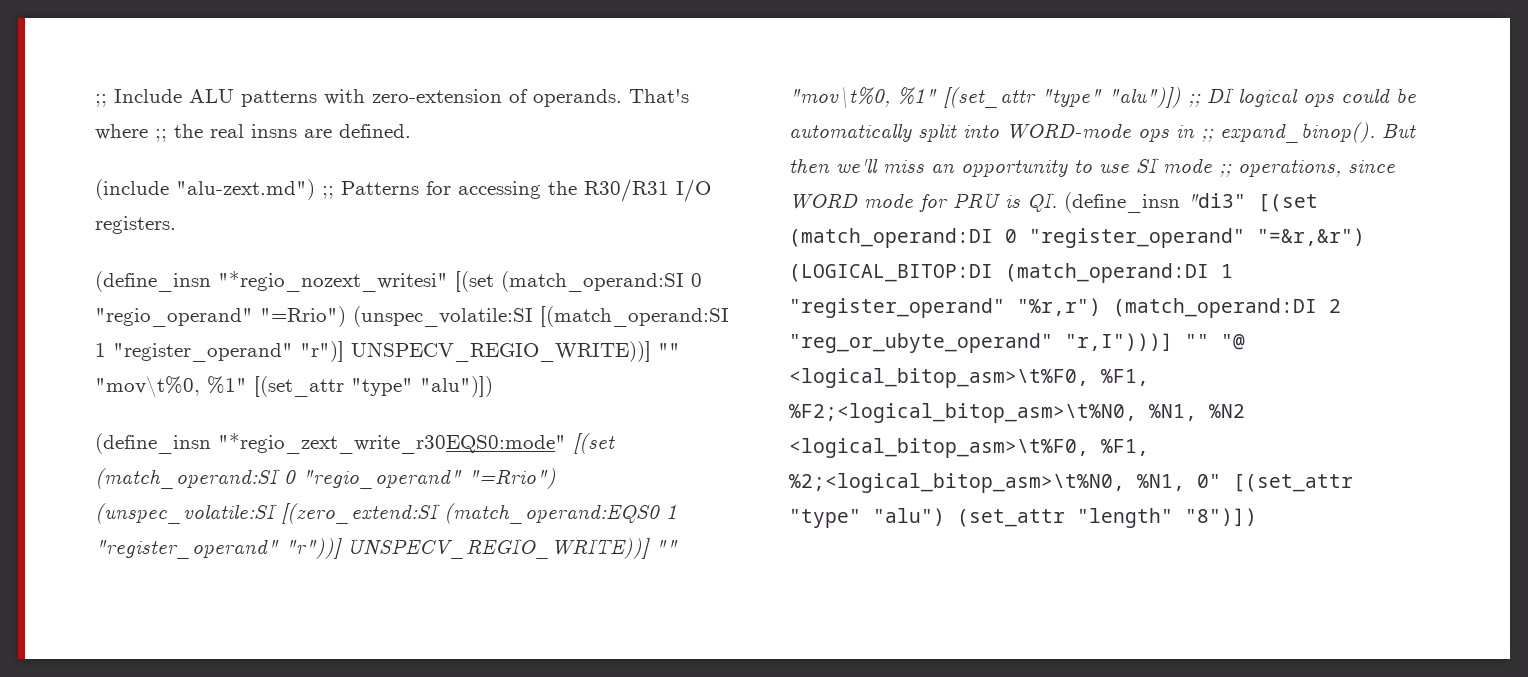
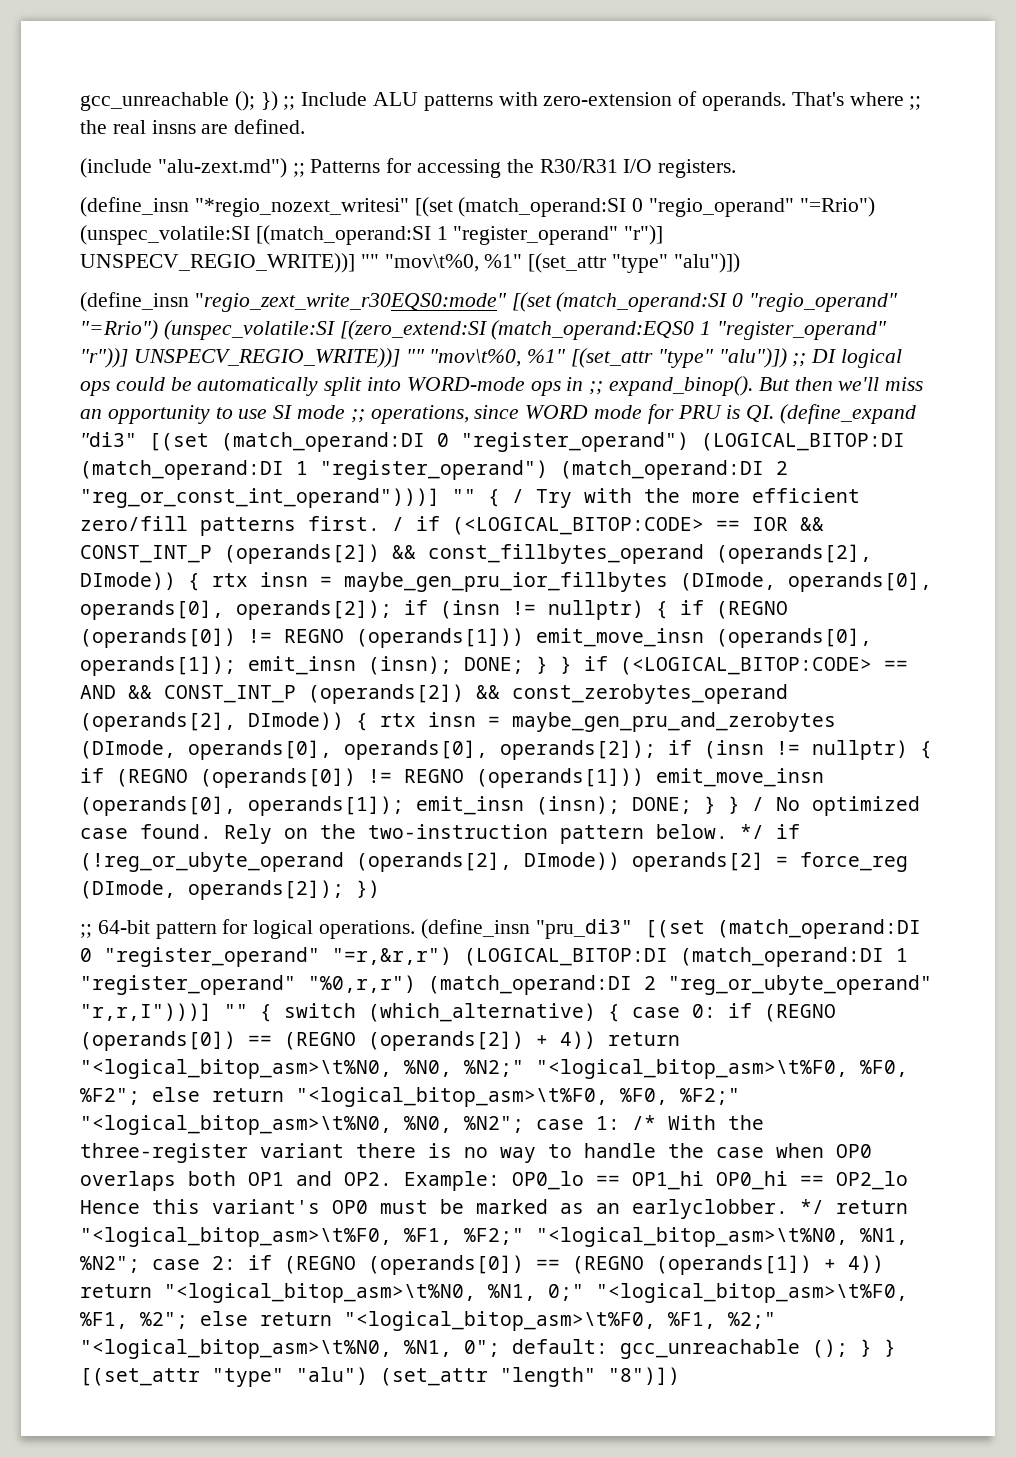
(95, 100) none -> [80,91,278,111] gcc_unreachable (); })
[218,433,566,454] "*regio_zext_write_r30EQS0:mode" -> [194,293,507,312] "regio_zext_write_r30EQS0:mode"
[1064,192,1180,213] (define_insn -> [780,404,917,424] (define_expand
[1029,228,1365,248] "register_operand" "=&r,&r") -> [461,432,905,452] [80,460,788,480] [80,488,860,508] [80,516,824,536] [80,544,872,564] [80,572,932,592] [80,600,788,620] [80,628,872,648] [80,656,908,676] [80,684,788,704] [80,712,836,732] [80,740,932,760] [80,768,824,788] [80,796,920,816] [80,824,800,844] [80,852,908,872] [80,880,380,900] [80,919,921,939] [80,947,452,967] "register_operand") (LOGICAL_BITOP:DI (match_operand:DI 1 "register_operand") (match_operand:DI 2 "reg_or_const_int_operand")))] "" { / Try with the more efficient zero/fill patterns first. / if (<LOGICAL_BITOP:CODE> == IOR && CONST_INT_P (operands[2]) && const_fillbytes_operand (operands[2], DImode)) { rtx insn = maybe_gen_pru_ior_fillbytes (DImode, operands[0], operands[0], operands[2]); if (insn != nullptr) { if (REGNO (operands[0]) != REGNO (operands[1])) emit_move_insn (operands[0], operands[1]); emit_insn (insn); DONE; } } if (<LOGICAL_BITOP:CODE> == AND && CONST_INT_P (operands[2]) && const_zerobytes_operand (operands[2], DImode)) { rtx insn = maybe_gen_pru_and_zerobytes (DImode, operands[0], operands[0], operands[2]); if (insn != nullptr) { if (REGNO (operands[0]) != REGNO (operands[1])) emit_move_insn (operands[0], operands[1]); emit_insn (insn); DONE; } } / No optimized case found. Rely on the two-instruction pattern below. */ if (!reg_or_ubyte_operand (operands[2], DImode)) operands[2] = force_reg (DImode, operands[2]); }) // ;; 64-bit pattern for logical operations. (define_insn "pru_di3" [(set (match_operand:DI 0 "register_operand" "=r,&r,r")
[1017,298,1101,316] "%r,r") -> [308,975,416,993] "%0,r,r")
[1065,333,1245,351] [789,368,1149,388] [789,403,1245,423] [789,438,1149,458] [789,473,1221,493] "r,I")))] "" "@ <logical_bitop_asm>\t%F0, %F1, %F2;<logical_bitop_asm>\t%N0, %N1, %N2 <logical_bitop_asm>\t%F0, %F1, %2;<logical_bitop_asm>\t%N0, %N1, 0" -> [80,1003,836,1022] [80,1031,680,1051] [80,1059,908,1079] [80,1087,740,1107] [80,1115,764,1135] [80,1143,872,1163] [80,1171,908,1191] [80,1199,908,1219] [80,1227,908,1247] [80,1255,884,1275] [80,1283,908,1303] [80,1311,776,1331] [80,1339,896,1359] "r,r,I")))] "" { switch (which_alternative) { case 0: if (REGNO (operands[0]) == (REGNO (operands[2]) + 4)) return "<logical_bitop_asm>\t%N0, %N0, %N2;" "<logical_bitop_asm>\t%F0, %F0, %F2"; else return "<logical_bitop_asm>\t%F0, %F0, %F2;" "<logical_bitop_asm>\t%N0, %N0, %N2"; case 1: /* With the three-register variant there is no way to handle the case when OP0 overlaps both OP1 and OP2. Example: OP0_lo == OP1_hi OP0_hi == OP2_lo Hence this variant's OP0 must be marked as an earlyclobber. */ return "<logical_bitop_asm>\t%F0, %F1, %F2;" "<logical_bitop_asm>\t%N0, %N1, %N2"; case 2: if (REGNO (operands[0]) == (REGNO (operands[1]) + 4)) return "<logical_bitop_asm>\t%N0, %N1, 0;" "<logical_bitop_asm>\t%F0, %F1, %2"; else return "<logical_bitop_asm>\t%F0, %F1, %2;" "<logical_bitop_asm>\t%N0, %N1, 0"; default: gcc_unreachable (); } }

